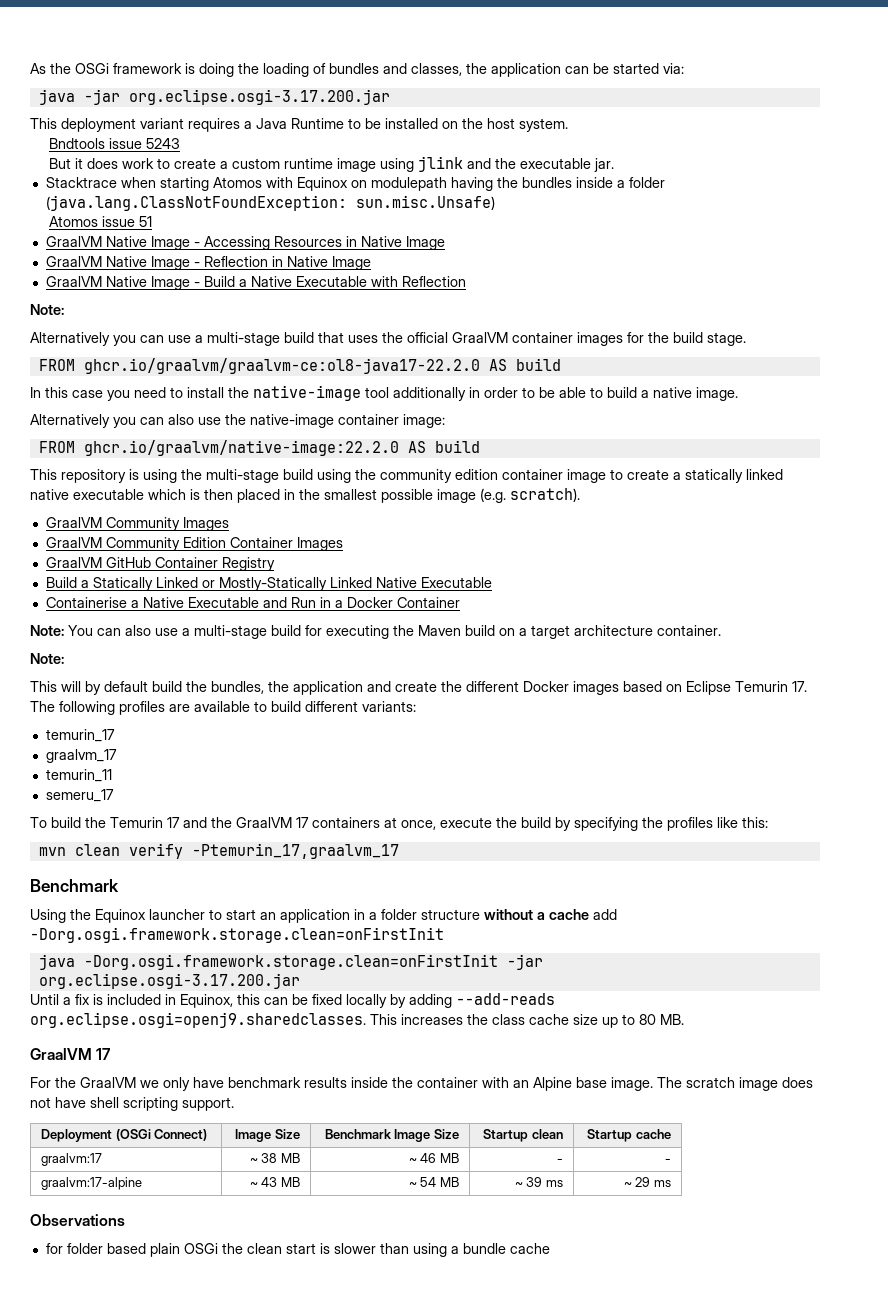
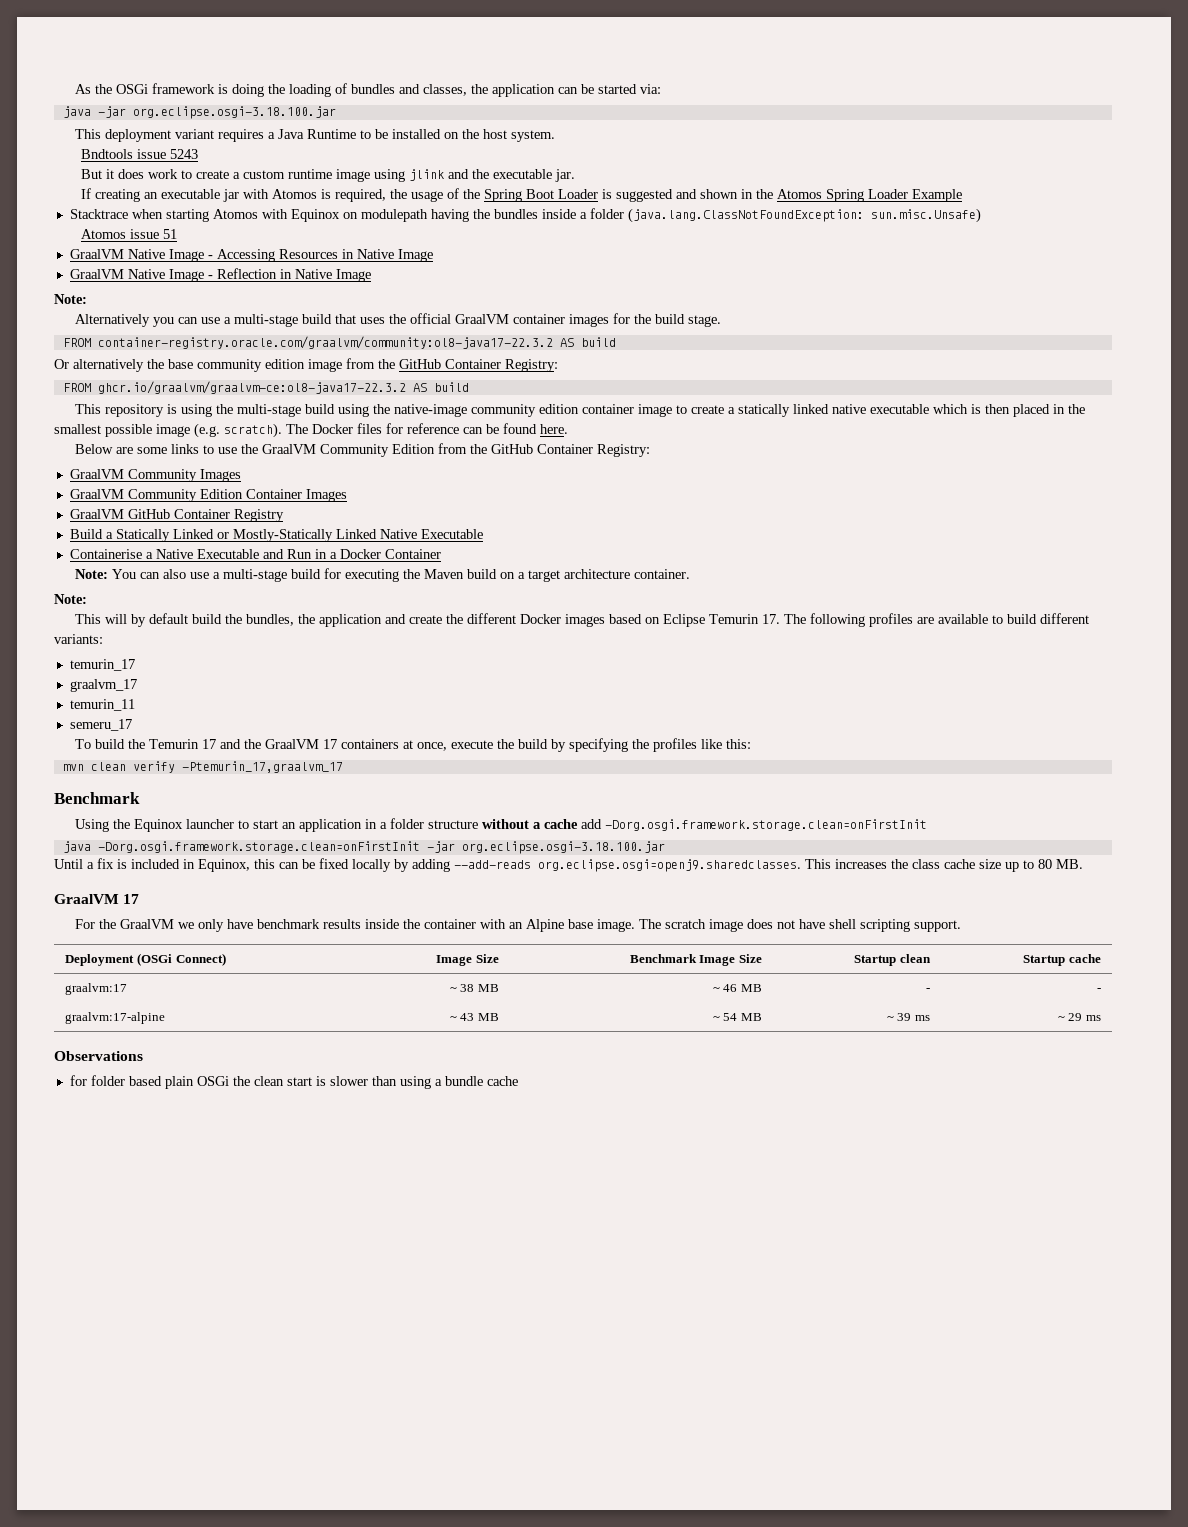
[128,89,390,105] org.eclipse.osgi-3.17.200.jar -> [132,106,336,119] org.eclipse.osgi-3.18.100.jar
(614, 165) none -> [81,188,963,202] // If creating an executable jar with Atomos is required, the usage of the Spring Boot Loader is suggested and shown in the Atomos Spring Loader Example
[45,276,466,290] // GraalVM Native Image - Build a Native Executable with Reflection -> (371, 275) none
[83,358,561,374] [30,385,738,401] [30,414,445,428] [38,440,399,456] ghcr.io/graalvm/graalvm-ce:ol8-java17-22.2.0 AS build // In this case you need to install the native-image tool additionally in order to be able to build a native image. // Alternatively you can also use the native-image container image: // FROM ghcr.io/graalvm/native-image:22.2.0 -> [97,336,616,349] [54,358,558,372] [62,381,406,394] container-registry.oracle.com/graalvm/community:ol8-java17-22.3.2 AS build // Or alternatively the base community edition image from the GitHub Container Registry: // FROM ghcr.io/graalvm/graalvm-ce:ol8-java17-22.3.2
(376, 474) none -> [393,404,467,417] native-image
(580, 495) none -> [286,423,568,434] [74,443,650,457] The Docker files for reference can be found here. // Below are some links to use the GraalVM Community Edition from the GitHub Container Registry:
[38,973,300,989] org.eclipse.osgi-3.17.200.jar -> [461,841,665,854] org.eclipse.osgi-3.18.100.jar

